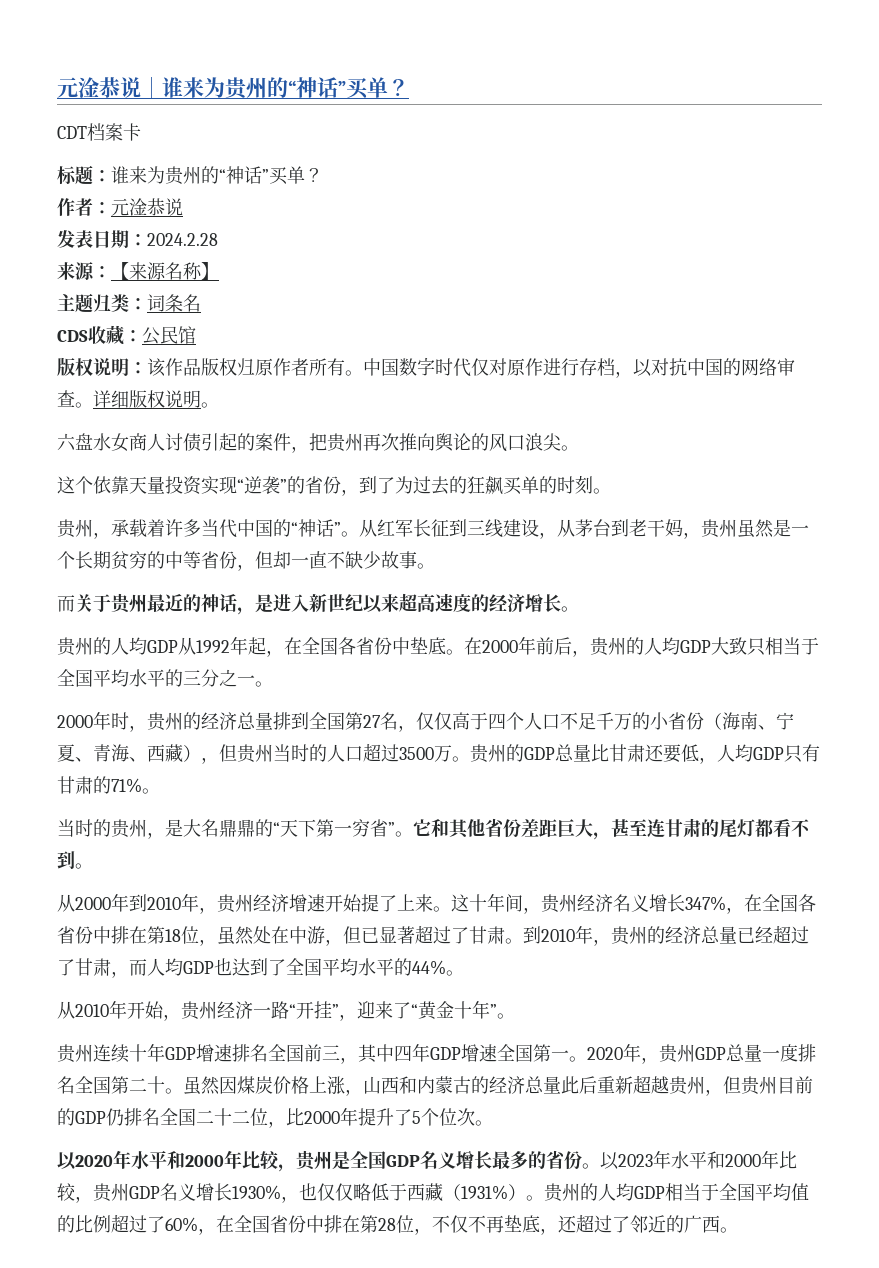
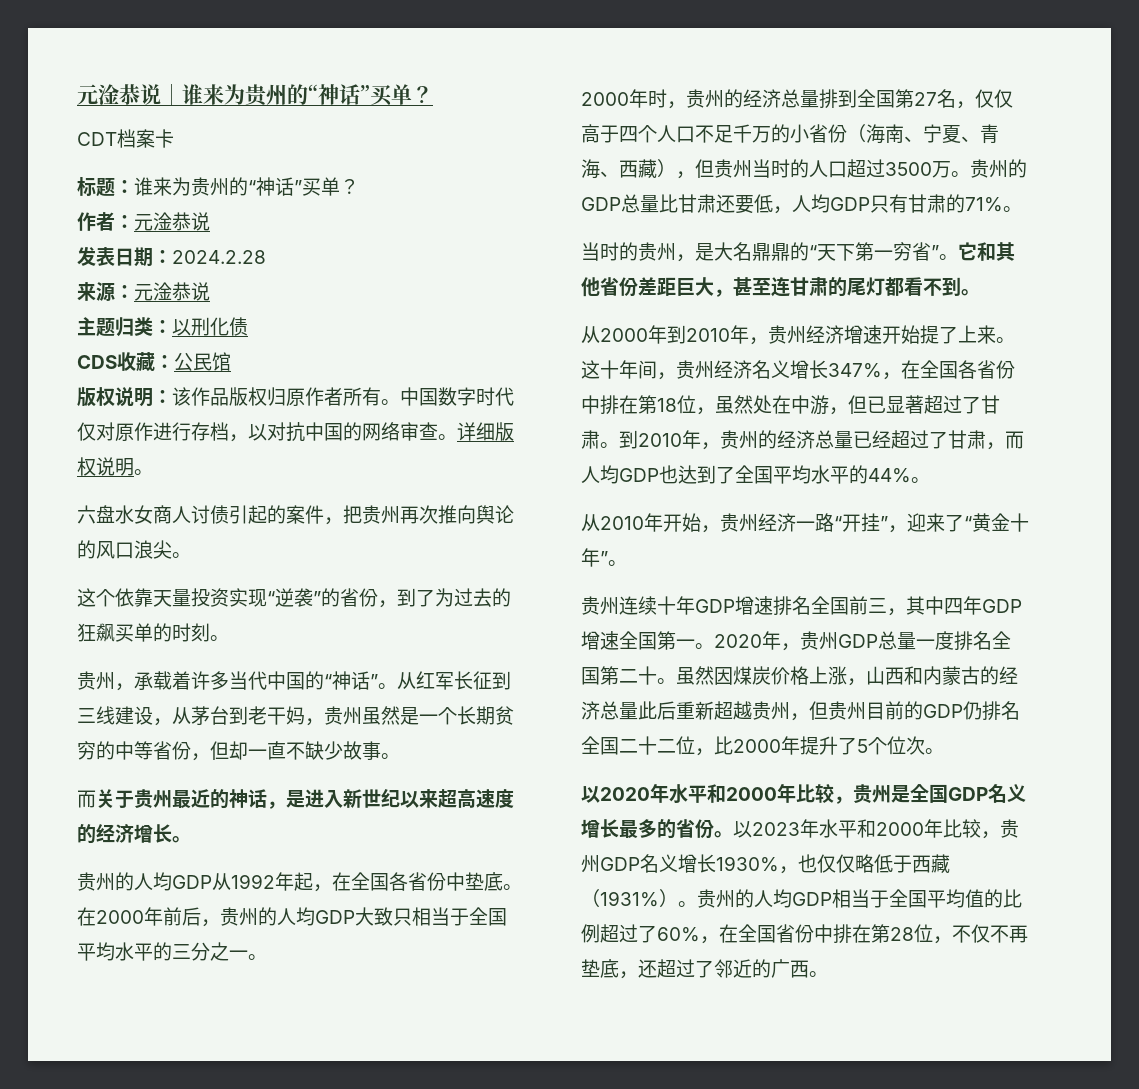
[111,262,219,280] 【来源名称】 -> [134,282,210,301] 元淦恭说
[147,294,201,312] 词条名 -> [172,317,248,336] 以刑化债

